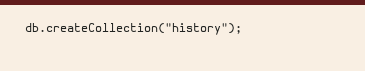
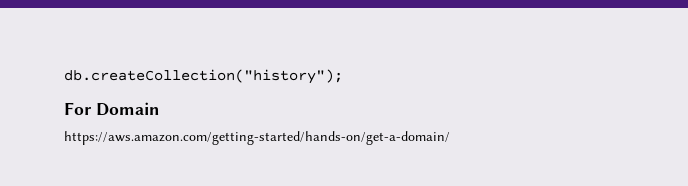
(242, 29) none -> [64,102,160,116] [64,131,450,145] // For Domain // https://aws.amazon.com/getting-started/hands-on/get-a-domain/

